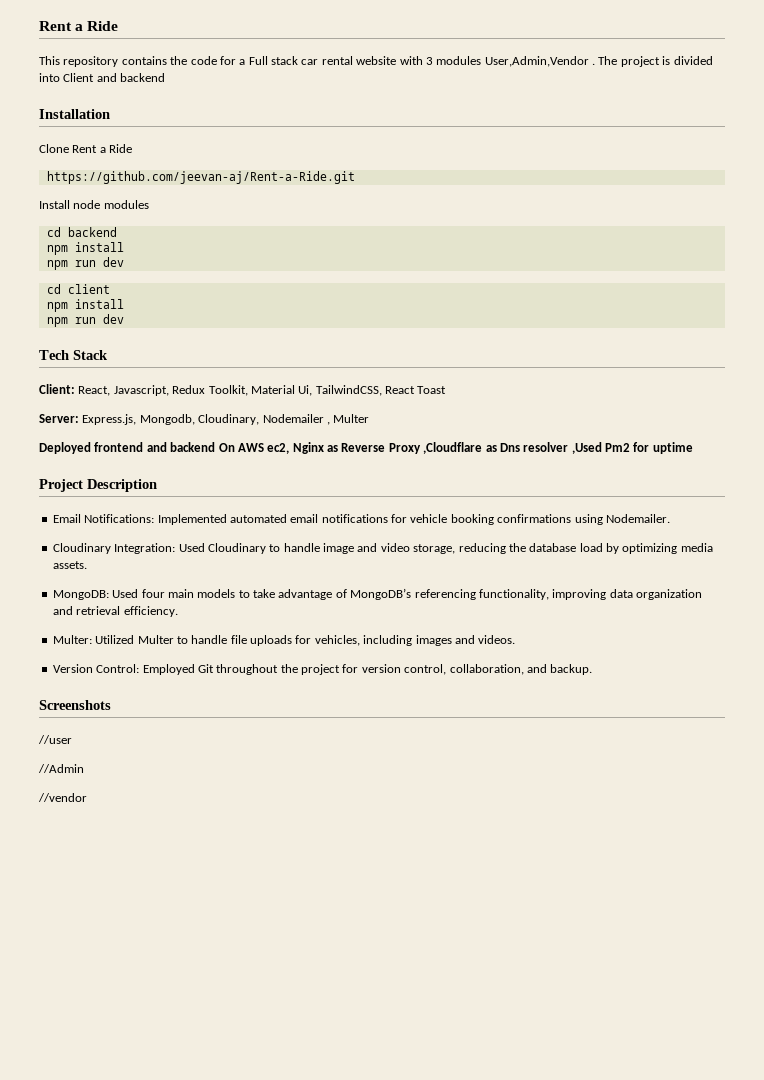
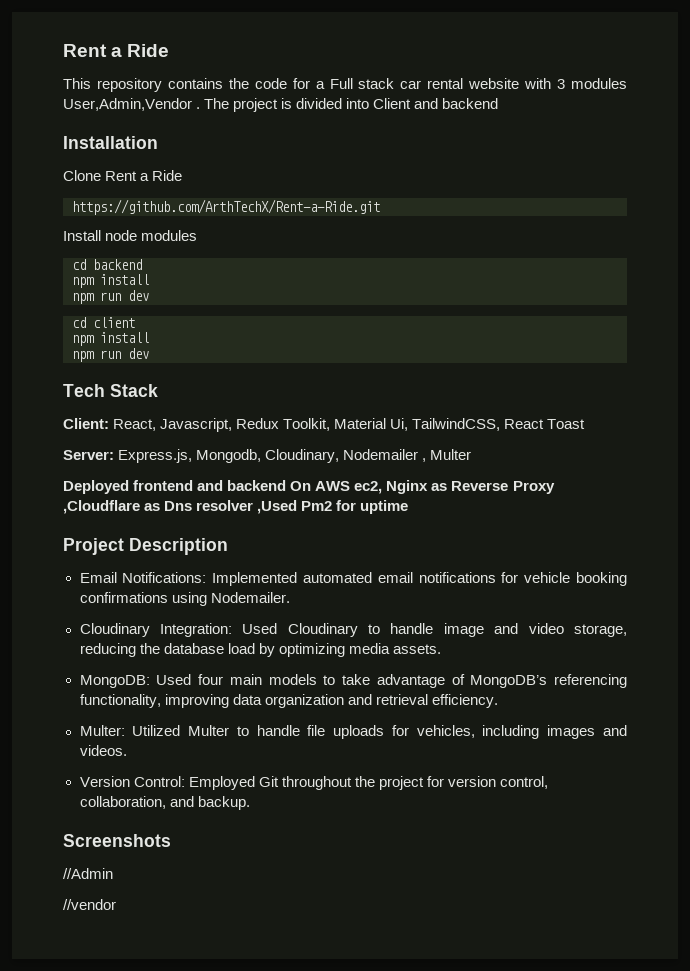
[46,171,355,184] https://github.com/jeevan-aj/Rent-a-Ride.git -> [72,199,380,215] https://github.com/ArthTechX/Rent-a-Ride.git
[38,735,72,744] // //user -> (171, 840) none

